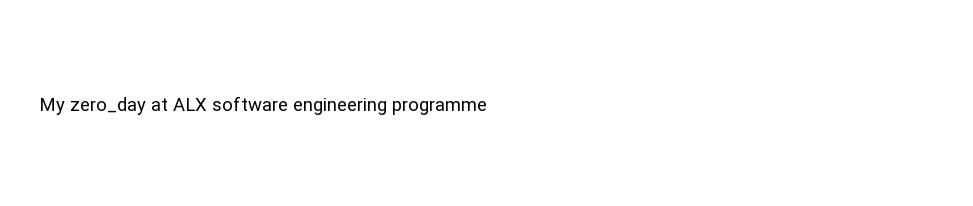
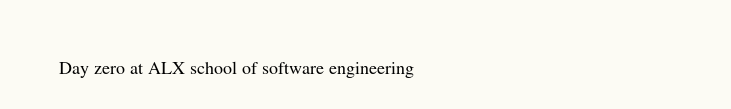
[39,97,207,115] My zero_day at ALX -> [59,61,258,78] Day zero at ALX school of
[392,101,487,115] programme -> (414, 70) none

